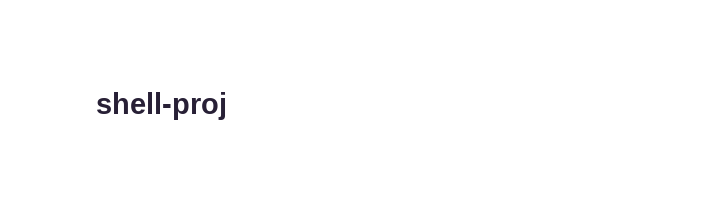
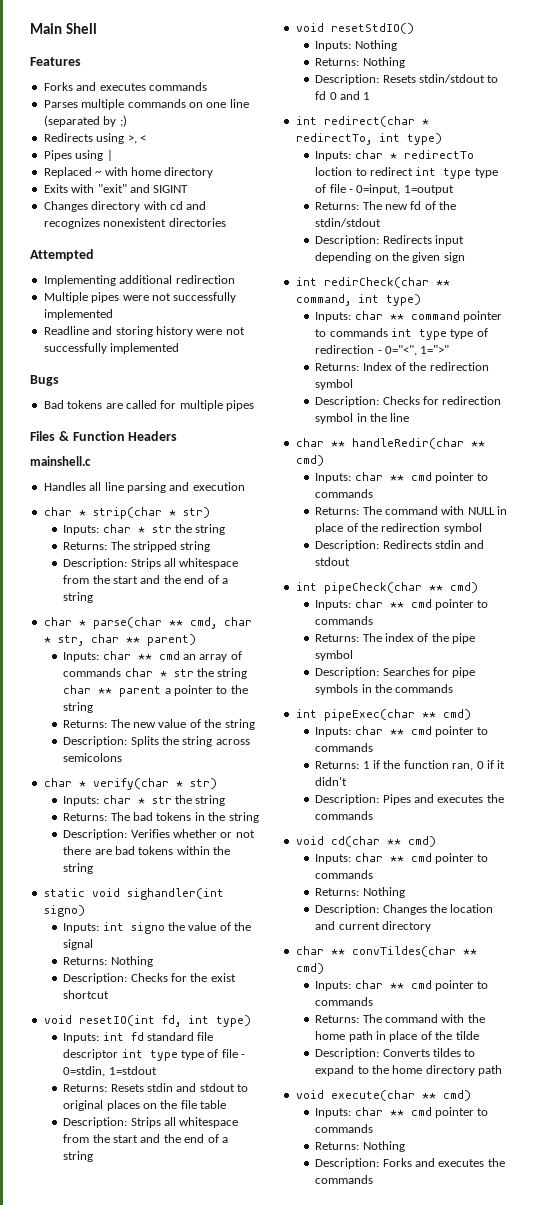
[96,92,227,120] shell-proj -> [30,23,97,34] [30,57,81,66] [43,82,207,91] [43,99,249,110] [43,115,127,127] [43,133,146,144] [43,150,113,161] [43,167,214,178] [43,184,189,193] [43,201,207,212] [43,218,226,229] [30,249,94,261] [43,275,235,286] [43,292,237,303] [43,309,113,320] [43,326,245,337] [43,343,180,354] [30,375,59,386] [43,400,254,411] [30,431,178,441] [30,456,91,466] [43,482,245,493] [43,507,210,519] [63,524,226,535] [63,541,211,552] [63,558,239,569] [63,575,228,584] [63,592,94,603] [43,617,252,629] [43,634,196,646] [63,651,242,662] [63,668,248,679] [63,685,248,697] [63,702,94,713] [63,719,255,730] [63,736,250,747] [63,753,123,762] [43,778,217,790] [63,795,226,806] [63,812,259,823] [63,829,255,840] [63,846,231,855] [63,863,94,874] [43,888,224,900] [43,905,85,917] [63,922,252,934] [63,939,94,950] [63,956,153,967] [63,973,236,984] [63,990,110,999] [43,1015,251,1027] [63,1032,214,1043] [63,1049,246,1061] [63,1066,157,1077] [63,1083,249,1092] [63,1100,227,1111] [63,1117,239,1128] [63,1134,228,1143] [63,1151,94,1162] [295,23,414,34] [315,40,397,51] [315,57,405,68] [315,74,499,85] [315,91,371,100] [295,116,429,127] [295,133,442,145] [315,150,474,161] [315,167,498,179] [315,184,454,195] [315,201,457,210] [315,218,382,227] [315,235,465,246] [315,252,465,263] [295,277,450,288] [295,294,421,306] [315,311,503,322] [315,328,488,340] [315,345,450,356] [315,362,489,371] [315,379,354,390] [315,396,502,407] [315,413,410,424] [295,438,485,449] [295,455,324,466] [315,472,489,483] [315,489,374,498] [315,506,508,515] [315,523,482,534] [315,540,485,551] [315,557,351,566] [295,582,478,594] [315,599,489,610] [315,616,374,625] [315,633,476,644] [315,650,354,661] [315,667,476,678] [315,684,454,695] [295,709,471,721] [315,726,489,737] [315,743,374,752] [315,760,506,771] [315,777,348,786] [315,794,504,805] [315,811,374,820] [295,836,436,847] [315,853,489,864] [315,870,374,879] [315,887,405,898] [315,904,494,915] [315,921,432,932] [295,946,477,957] [295,963,324,974] [315,980,489,991] [315,997,374,1006] [315,1014,485,1023] [315,1031,479,1042] [315,1048,476,1059] [315,1065,503,1076] [295,1090,471,1101] [315,1107,489,1118] [315,1124,374,1133] [315,1141,405,1152] [315,1158,505,1169] [315,1175,374,1184] Main Shell // Features // Forks and executes commands // Parses multiple commands on one line (separated by ;) // Redirects using >, < // Pipes using | // Replaced ~ with home directory // Exits with "exit" and SIGINT // Changes directory with cd and recognizes nonexistent directories // Attempted // Implementing additional redirection // Multiple pipes were not successfully implemented // Readline and storing history were not successfully implemented // Bugs // Bad tokens are called for multiple pipes // Files & Function Headers // mainshell.c // Handles all line parsing and execution // char * strip(char * str) // Inputs: char * str the string // Returns: The stripped string // Description: Strips all whitespace from the start and the end of a string // char * parse(char ** cmd, char * str, char ** parent) // Inputs: char ** cmd an array of commands char * str the string char ** parent a pointer to the string // Returns: The new value of the string // Description: Splits the string across semicolons // char * verify(char * str) // Inputs: char * str the string // Returns: The bad tokens in the string // Description: Verifies whether or not there are bad tokens within the string // static void sighandler(int signo) // Inputs: int signo the value of the signal // Returns: Nothing // Description: Checks for the exist shortcut // void resetIO(int fd, int type) // Inputs: int fd standard file descriptor int type type of file - 0=stdin, 1=stdout // Returns: Resets stdin and stdout to original places on the file table // Description: Strips all whitespace from the start and the end of a string // void resetStdIO() // Inputs: Nothing // Returns: Nothing // Description: Resets stdin/stdout to fd 0 and 1 // int redirect(char * redirectTo, int type) // Inputs: char * redirectTo loction to redirect int type type of file - 0=input, 1=output // Returns: The new fd of the stdin/stdout // Description: Redirects input depending on the given sign // int redirCheck(char ** command, int type) // Inputs: char ** command pointer to commands int type type of redirection - 0="<", 1=">" // Returns: Index of the redirection symbol // Description: Checks for redirection symbol in the line // char ** handleRedir(char ** cmd) // Inputs: char ** cmd pointer to commands // Returns: The command with NULL in place of the redirection symbol // Description: Redirects stdin and stdout // int pipeCheck(char ** cmd) // Inputs: char ** cmd pointer to commands // Returns: The index of the pipe symbol // Description: Searches for pipe symbols in the commands // int pipeExec(char ** cmd) // Inputs: char ** cmd pointer to commands // Returns: 1 if the function ran, 0 if it didn't // Description: Pipes and executes the commands // void cd(char ** cmd) // Inputs: char ** cmd pointer to commands // Returns: Nothing // Description: Changes the location and current directory // char ** convTildes(char ** cmd) // Inputs: char ** cmd pointer to commands // Returns: The command with the home path in place of the tilde // Description: Converts tildes to expand to the home directory path // void execute(char ** cmd) // Inputs: char ** cmd pointer to commands // Returns: Nothing // Description: Forks and executes the commands

